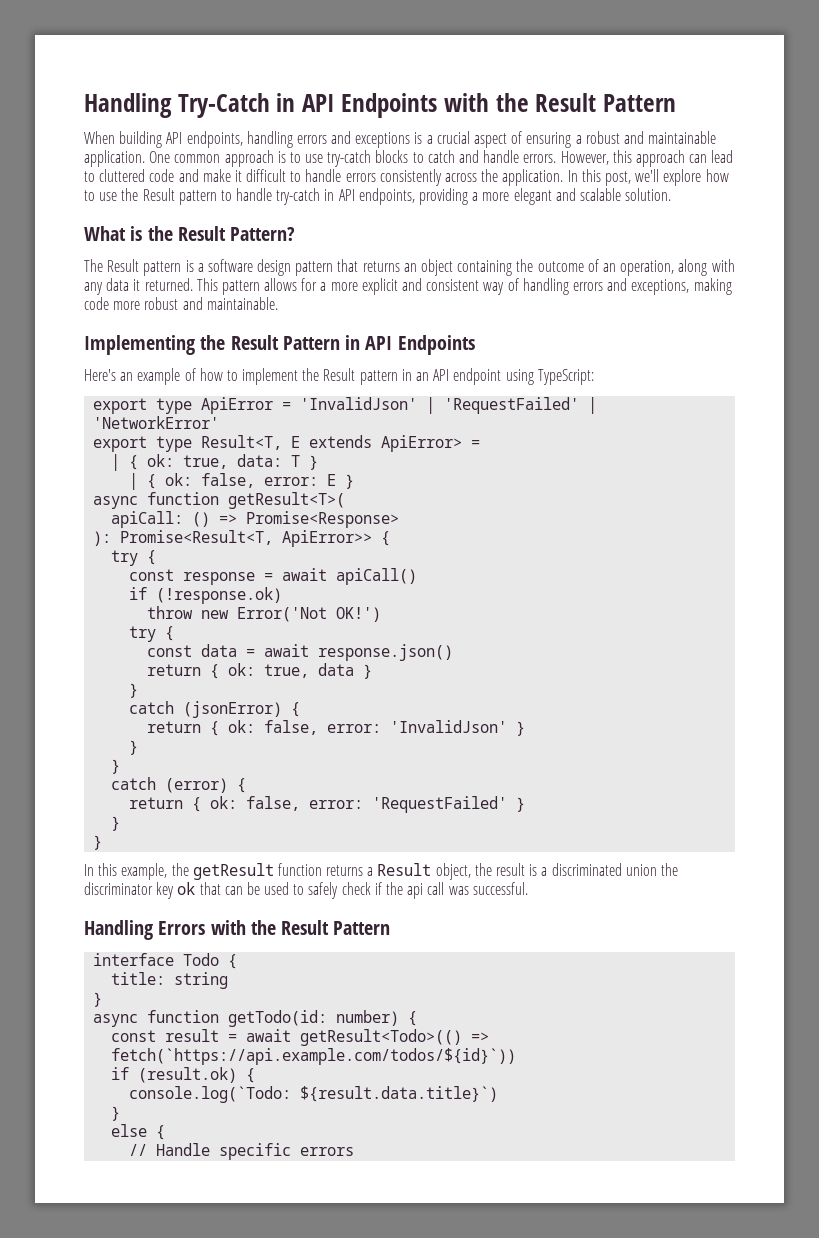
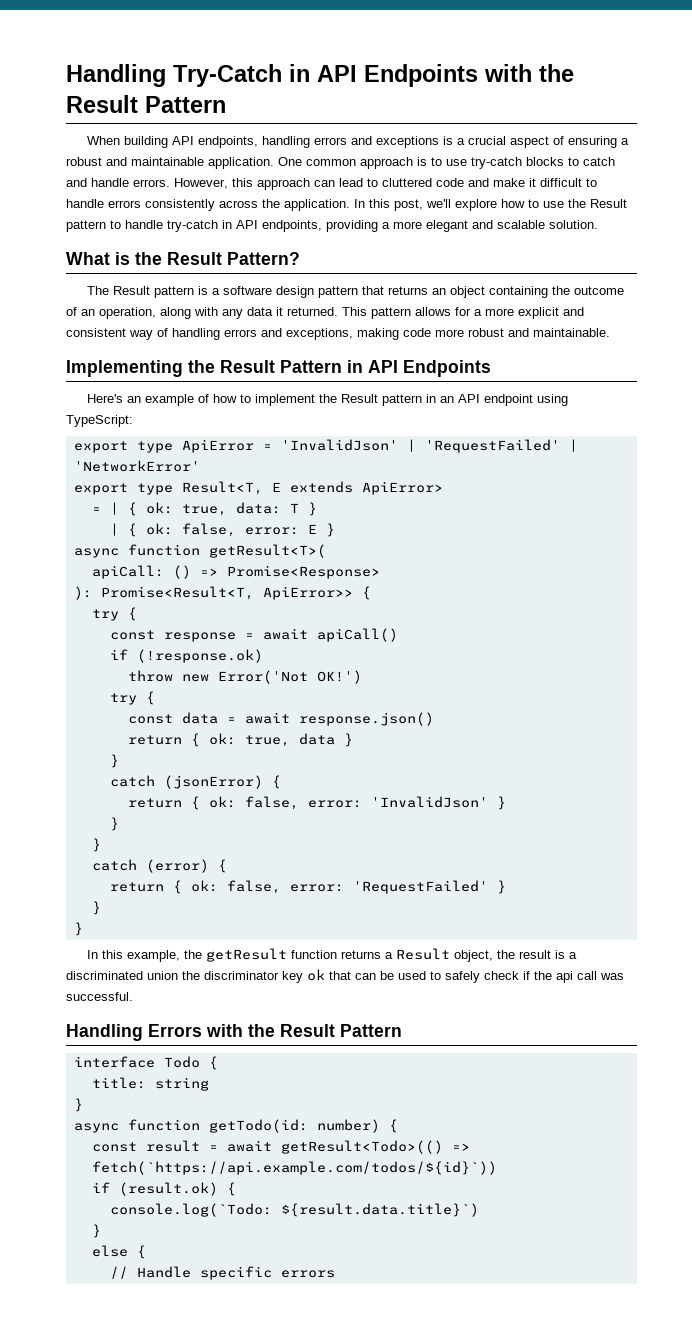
[471,440,481,448] = // -> [91,507,101,513] // =

